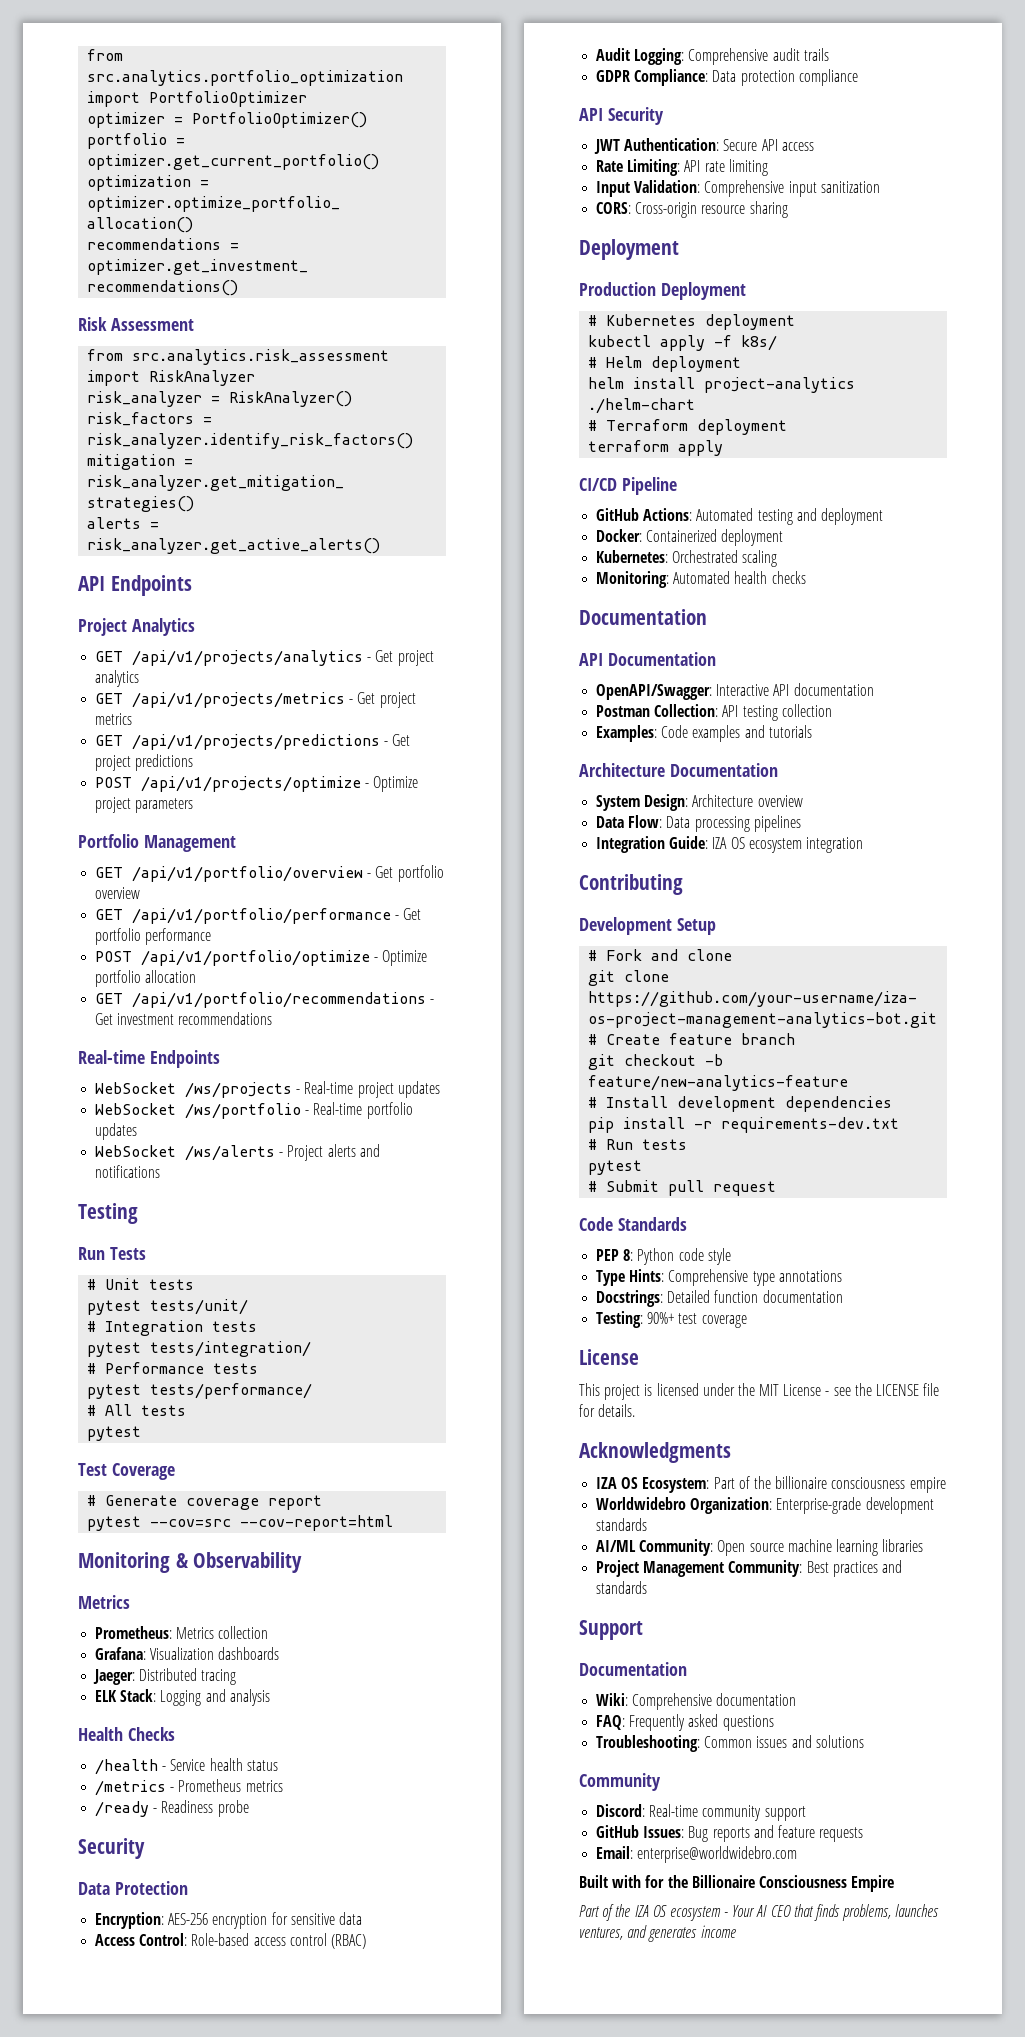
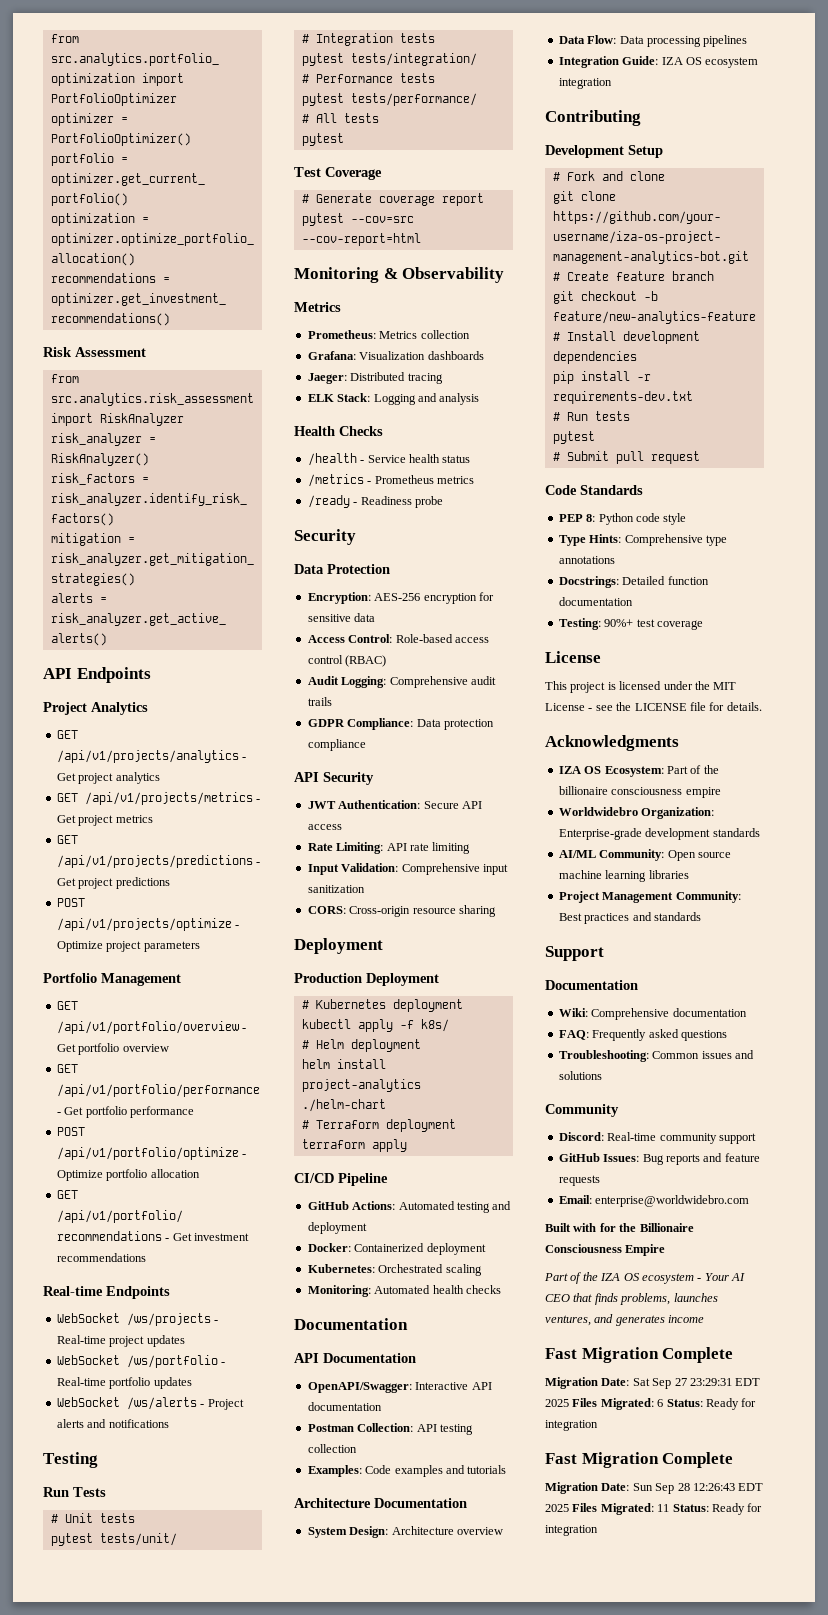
(736, 1931) none -> [545,1347,734,1363] [545,1377,761,1389] [545,1398,757,1410] [545,1420,598,1431] [545,1452,734,1468] [545,1482,764,1494] [545,1503,763,1515] [545,1525,598,1536] // Fast Migration Complete // Migration Date: Sat Sep 27 23:29:31 EDT 2025 Files Migrated: 6 Status: Ready for integration // Fast Migration Complete // Migration Date: Sun Sep 28 12:26:43 EDT 2025 Files Migrated: 11 Status: Ready for integration

